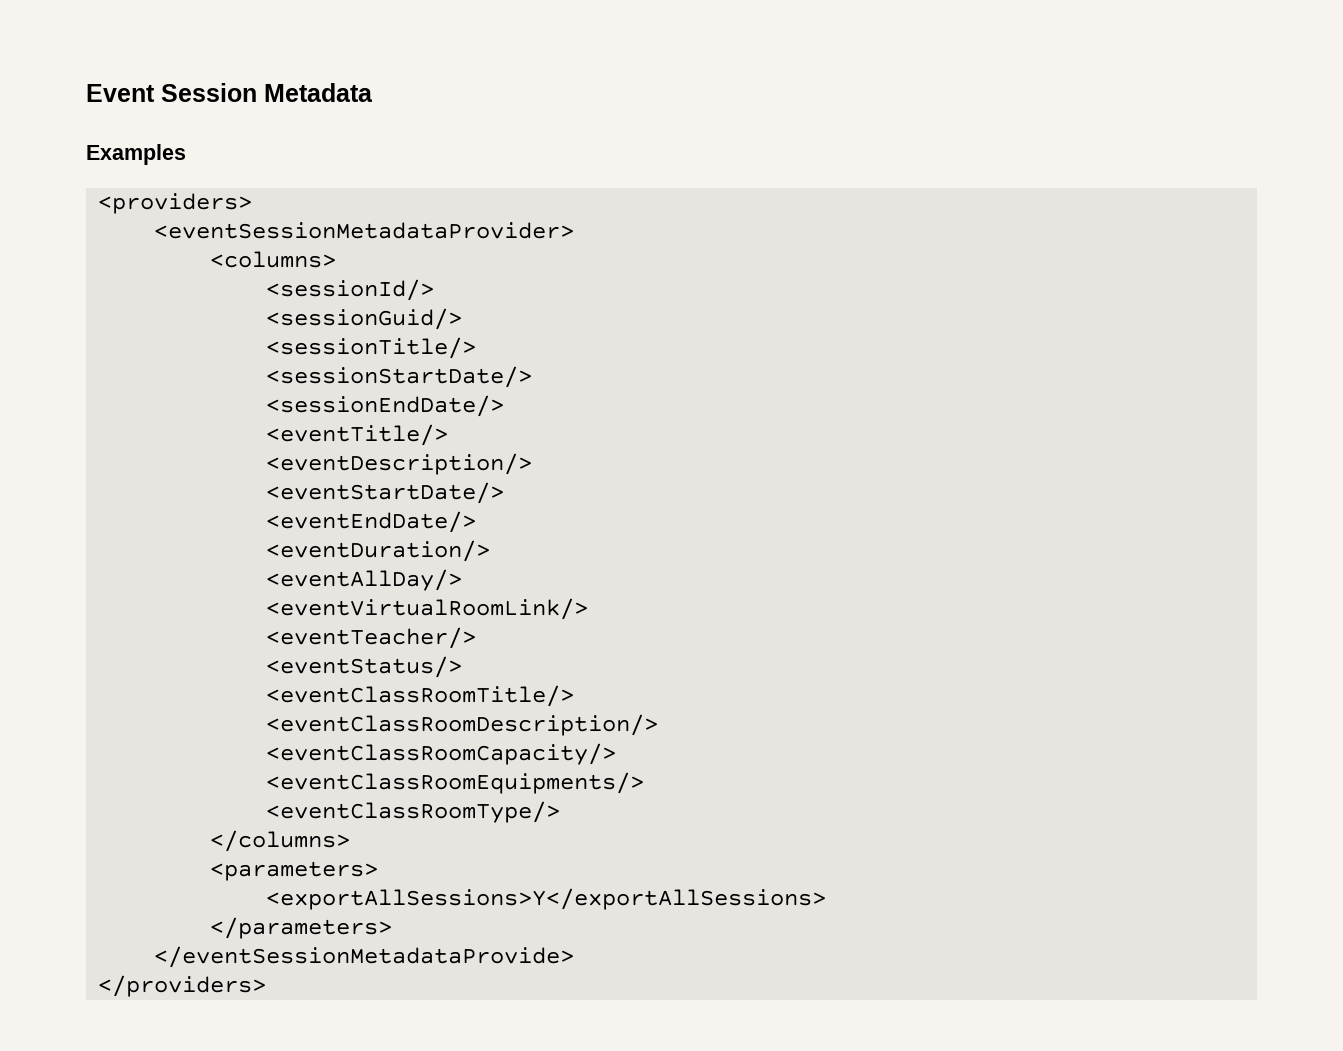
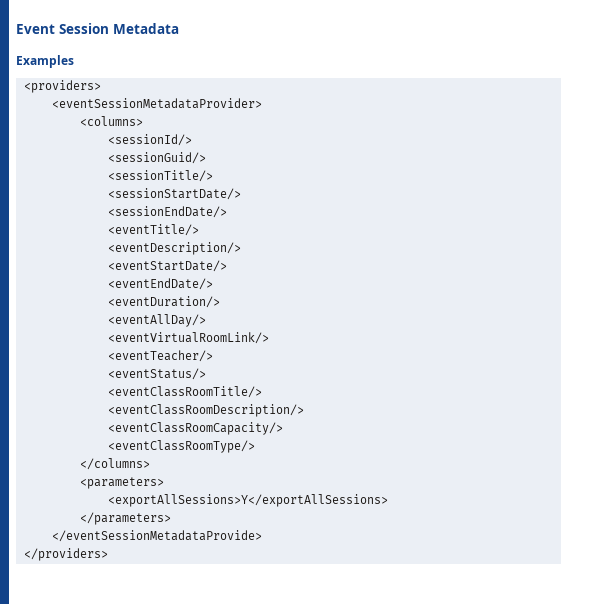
[266,772,645,794] // <eventClassRoomEquipments/> -> (283, 428) none

